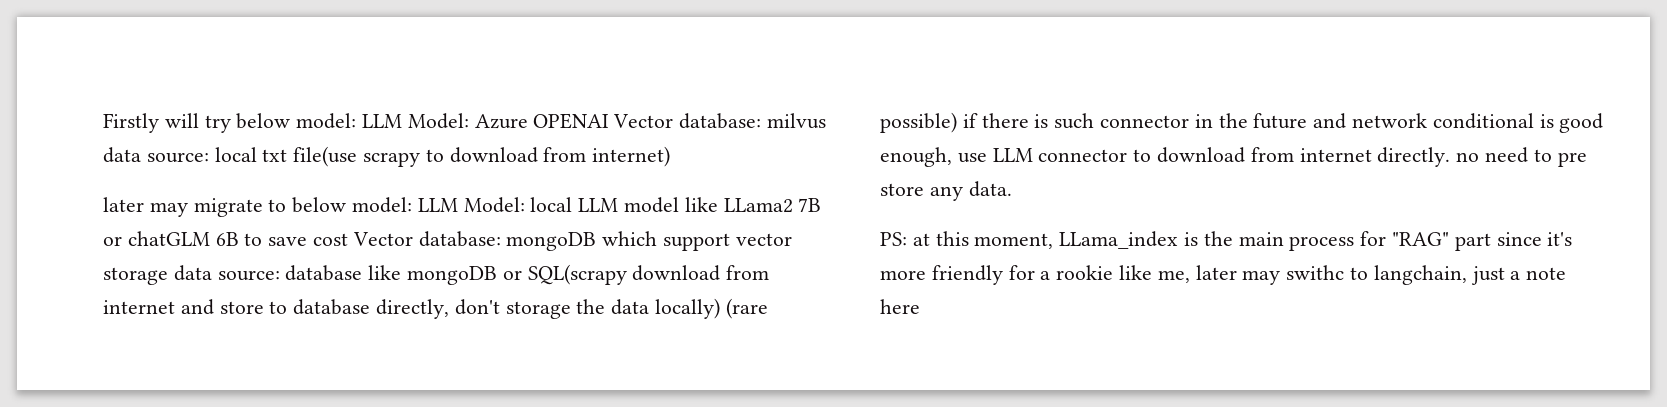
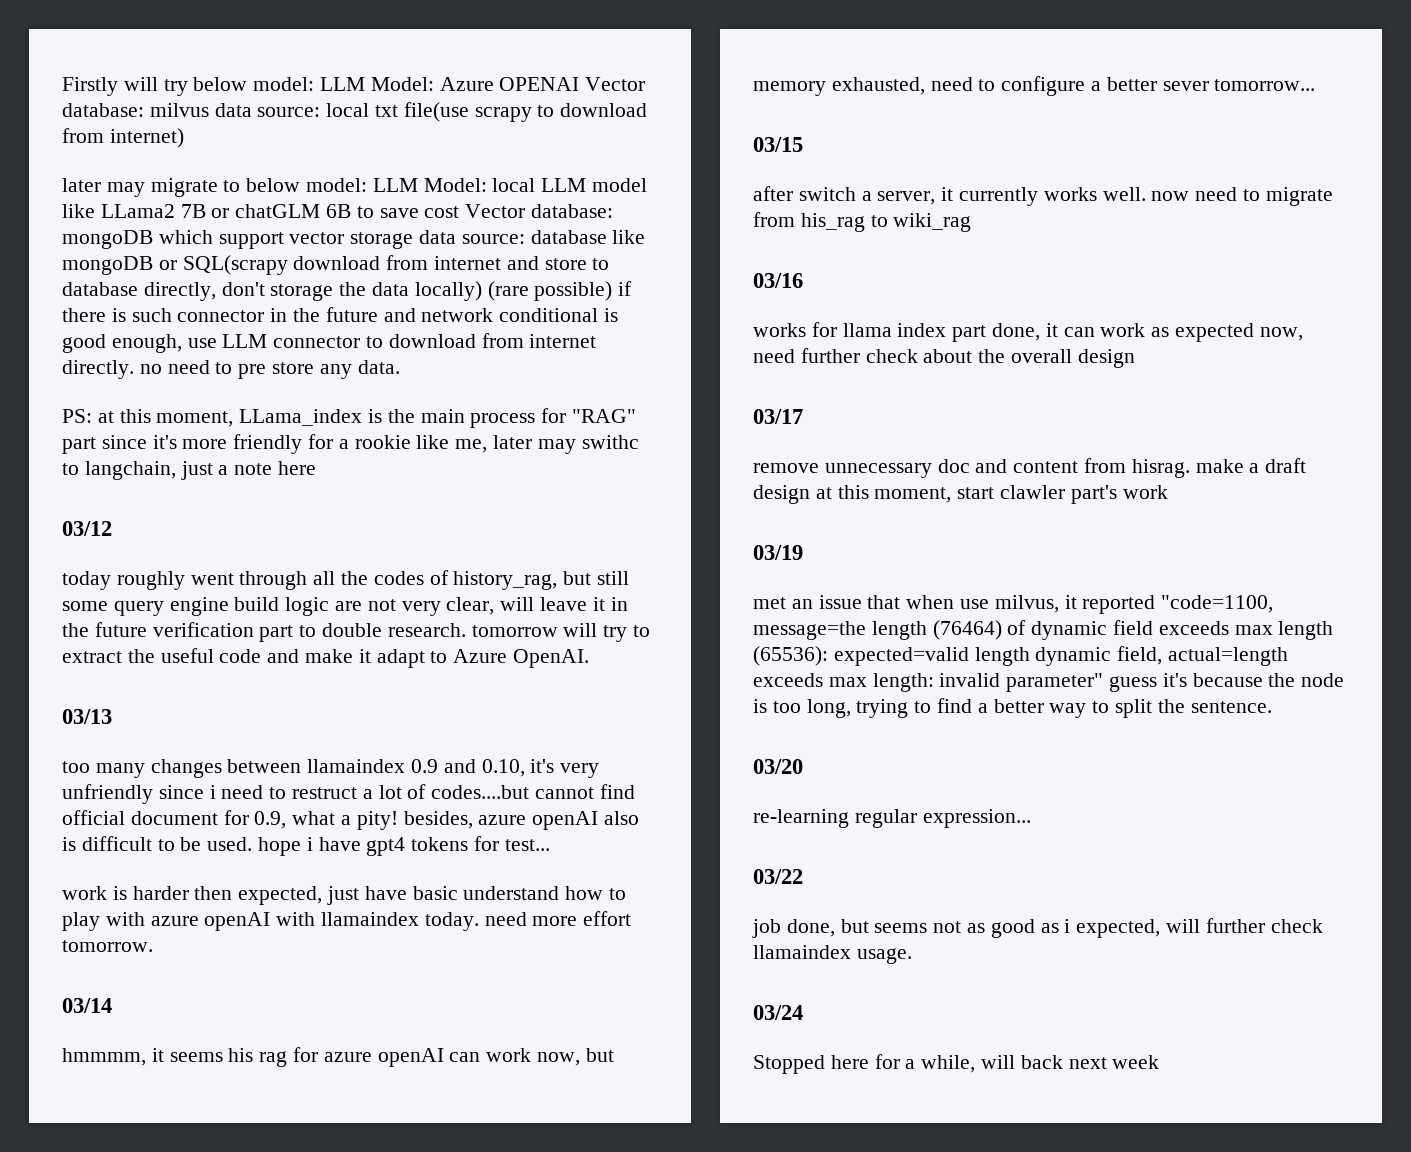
(920, 306) none -> [62,521,112,536] [62,570,630,590] [62,597,628,616] [62,622,651,642] [62,648,590,668] [62,709,112,724] [62,759,600,778] [62,784,635,804] [62,810,640,830] [62,836,550,856] [62,886,627,905] [62,911,632,931] [62,940,153,952] [62,998,112,1013] [62,1047,614,1067] [753,76,1316,96] [753,137,803,152] [753,186,1333,206] [753,212,972,232] [753,273,803,288] [753,322,1303,342] [753,348,1135,368] [753,409,803,424] [753,458,1307,478] [753,485,1168,504] [753,545,803,560] [753,595,1274,614] [753,620,1334,640] [753,646,1289,666] [753,673,1345,692] [753,698,1272,718] [753,759,803,774] [753,809,1031,828] [753,869,803,884] [752,918,1323,938] [753,945,912,964] [753,1005,803,1020] [753,1054,1160,1074] // 03/12 // today roughly went through all the codes of history_rag, but still some query engine build logic are not very clear, will leave it in the future verification part to double research. tomorrow will try to extract the useful code and make it adapt to Azure OpenAI. // 03/13 // too many changes between llamaindex 0.9 and 0.10, it's very unfriendly since i need to restruct a lot of codes....but cannot find official document for 0.9, what a pity! besides, azure openAI also is difficult to be used. hope i have gpt4 tokens for test... // work is harder then expected, just have basic understand how to play with azure openAI with llamaindex today. need more effort tomorrow. // 03/14 // hmmmm, it seems his rag for azure openAI can work now, but memory exhausted, need to configure a better sever tomorrow... // 03/15 // after switch a server, it currently works well. now need to migrate from his_rag to wiki_rag // 03/16 // works for llama index part done, it can work as expected now, need further check about the overall design // 03/17 // remove unnecessary doc and content from hisrag. make a draft design at this moment, start clawler part's work // 03/19 // met an issue that when use milvus, it reported "code=1100, message=the length (76464) of dynamic field exceeds max length (65536): expected=valid length dynamic field, actual=length exceeds max length: invalid parameter" guess it's because the node is too long, trying to find a better way to split the sentence. // 03/20 // re-learning regular expression... // 03/22 // job done, but seems not as good as i expected, will further check llamaindex usage. // 03/24 // Stopped here for a while, will back next week

